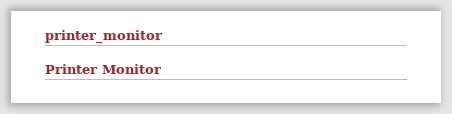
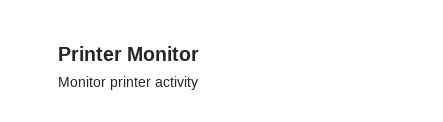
[45,30,162,43] printer_monitor // -> (58, 53) none
(161, 69) none -> [58,76,198,90] // Monitor printer activity

